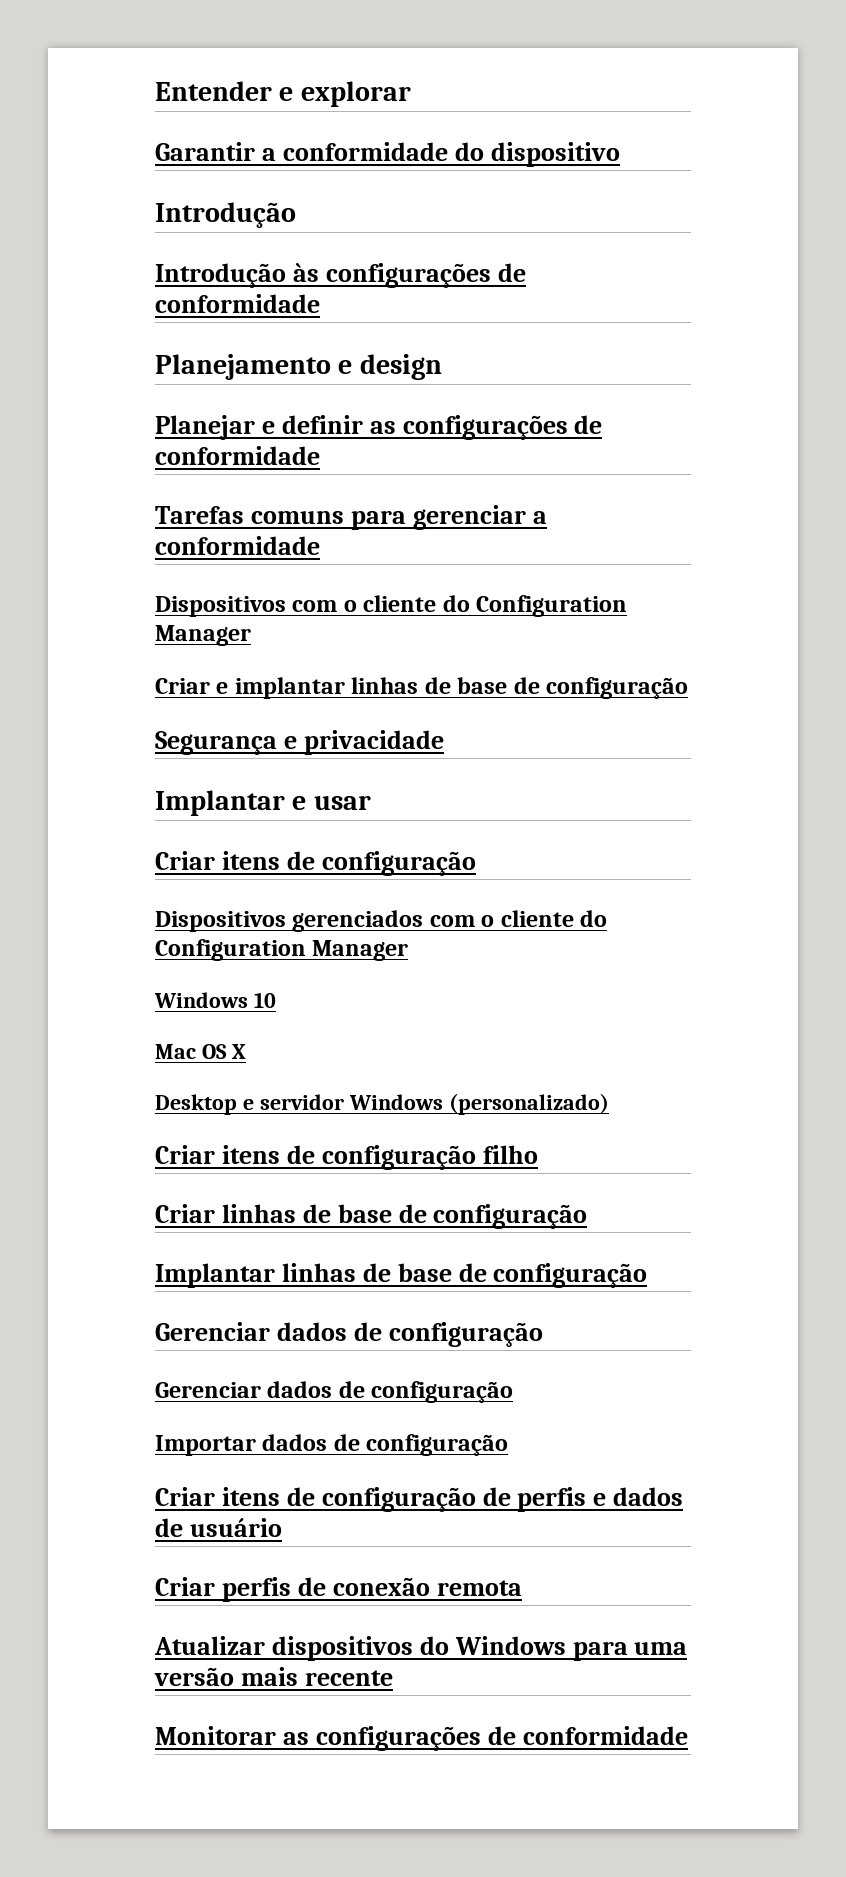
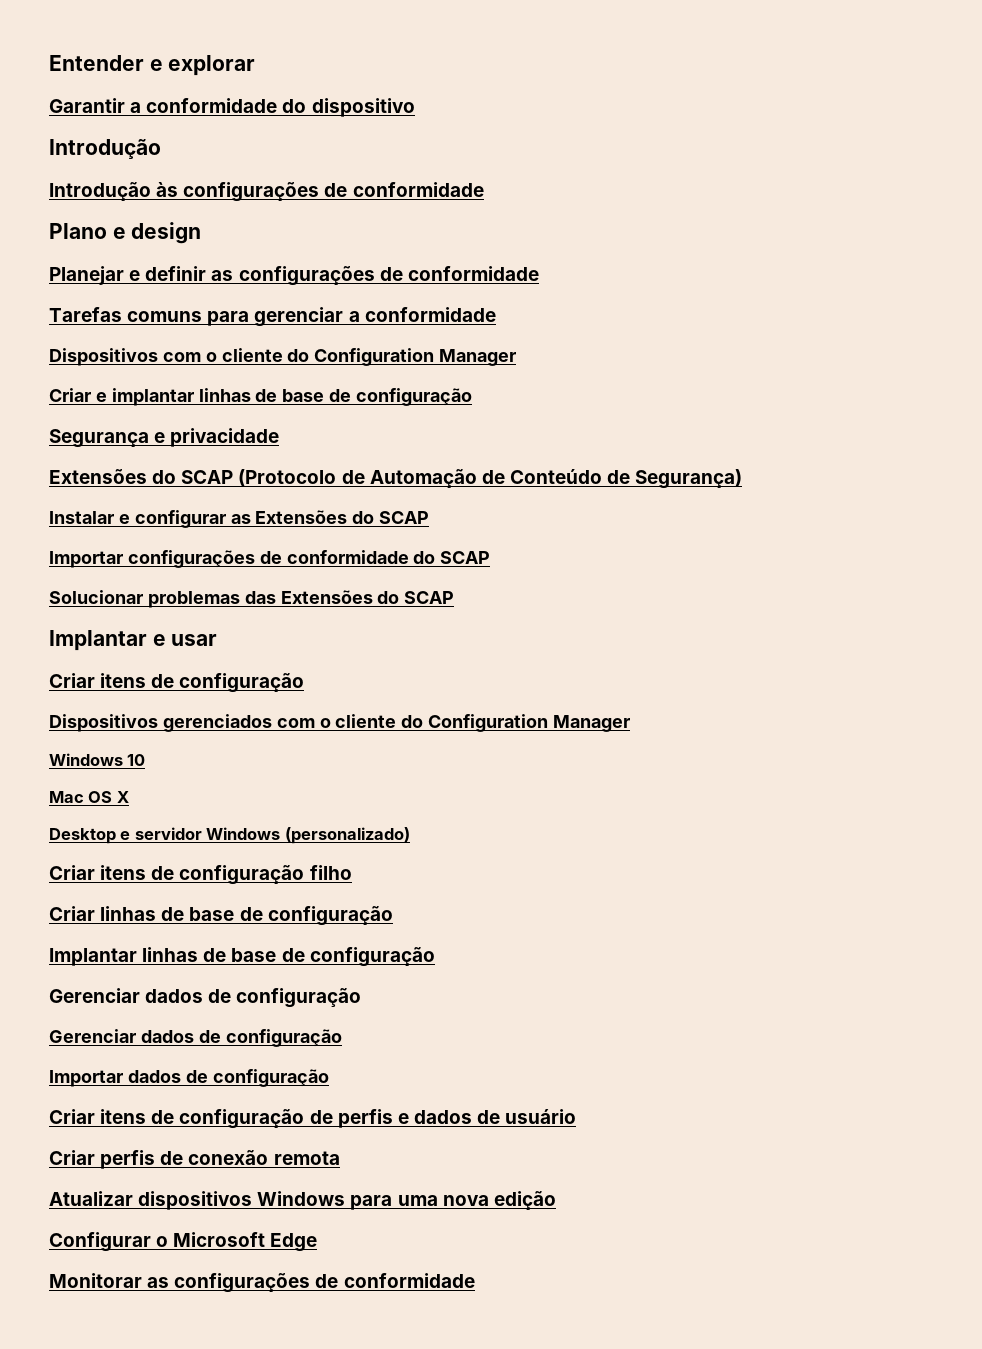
[155,354,331,380] Planejamento -> [49,223,107,239] Plano
(444, 742) none -> [49,469,743,489] [49,510,430,528] [49,550,491,568] [49,590,455,608] // Extensões do SCAP (Protocolo de Automação de Conteúdo de Segurança) // Instalar e configurar as Extensões do SCAP // Importar configurações de conformidade do SCAP // Solucionar problemas das Extensões do SCAP
[419,1636,449,1655] do -> (253, 1200) none
[154,1667,393,1686] versão mais recente -> [442,1191,556,1210] [49,1232,318,1252] nova edição // Configurar o Microsoft Edge

